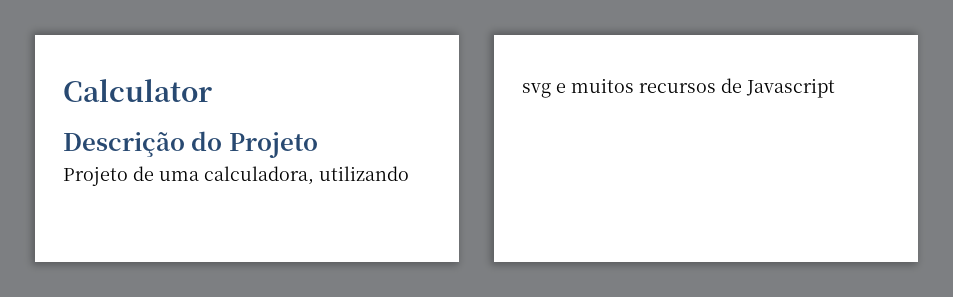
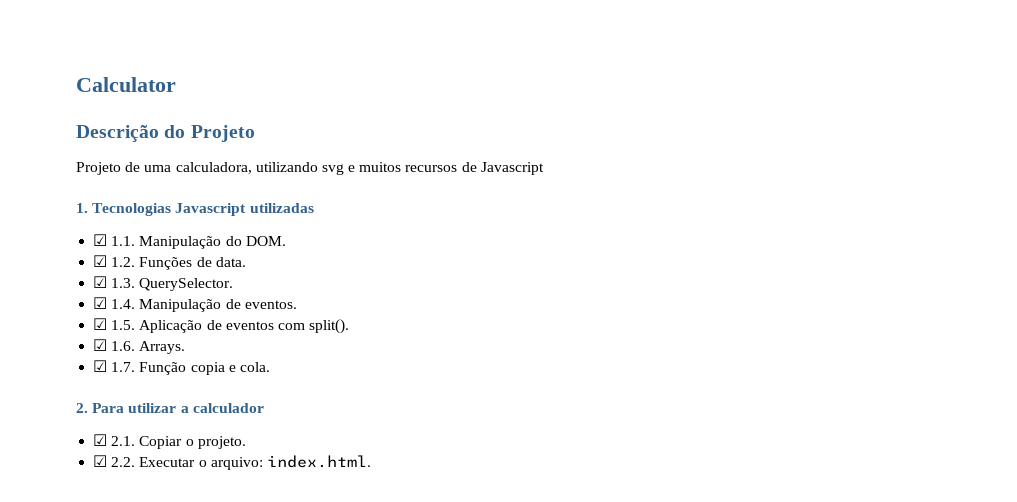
(835, 88) none -> [76,203,314,216] [93,234,286,249] [93,255,246,270] [93,276,234,291] [93,297,297,312] [93,318,350,334] [93,339,186,354] [93,360,270,375] [76,403,264,413] [93,434,246,449] [93,455,371,470] // 1. Tecnologias Javascript utilizadas // ☑ 1.1. Manipulação do DOM. // ☑ 1.2. Funções de data. // ☑ 1.3. QuerySelector. // ☑ 1.4. Manipulação de eventos. // ☑ 1.5. Aplicação de eventos com split(). // ☑ 1.6. Arrays. // ☑ 1.7. Função copia e cola. // 2. Para utilizar a calculador // ☑ 2.1. Copiar o projeto. // ☑ 2.2. Executar o arquivo: index.html.

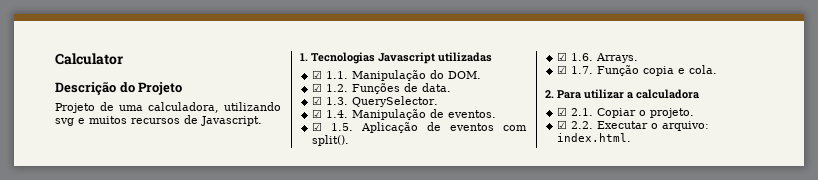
[480,162,544,175] Javascript -> [201,116,262,126] Javascript.
[192,403,264,413] calculador -> [636,89,699,99] calculadora

